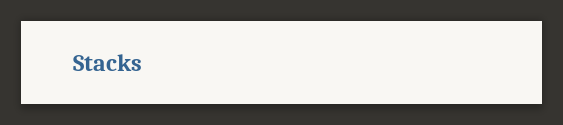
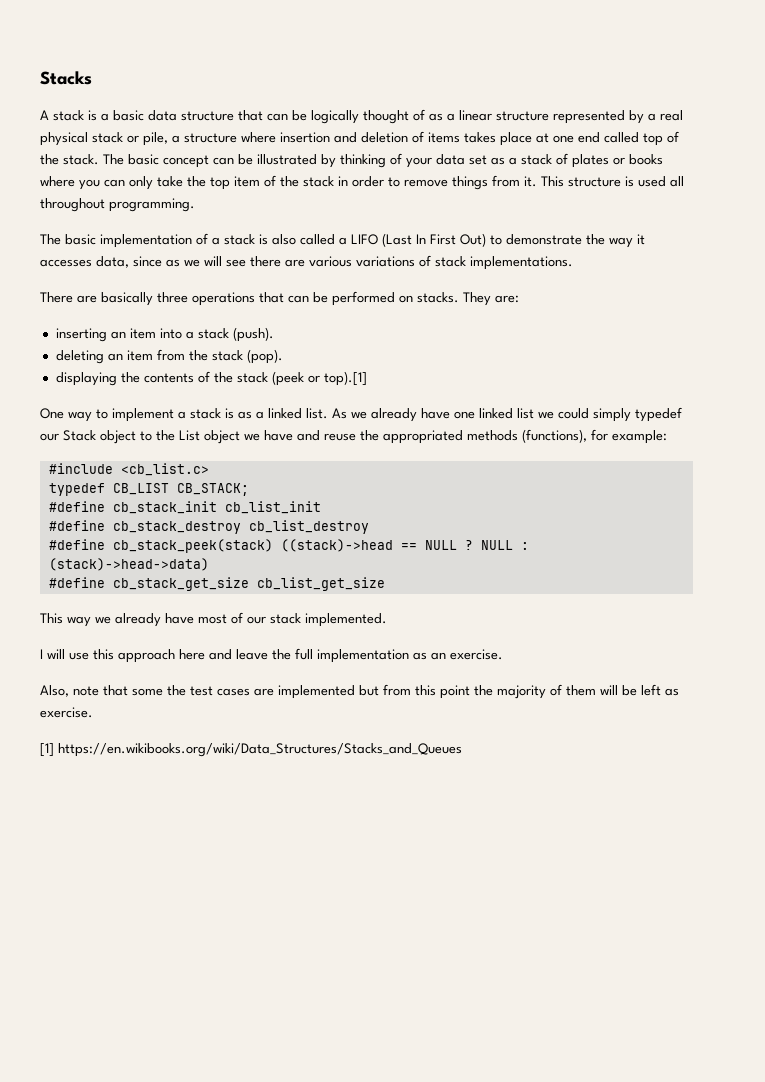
(142, 62) none -> [40,109,683,124] [40,131,679,146] [40,153,663,168] [40,175,684,190] [40,198,195,212] [40,233,645,248] [40,255,573,270] [40,291,519,306] [55,327,274,342] [55,349,283,364] [55,371,367,386] [40,407,682,422] [40,429,667,444] [48,463,209,476] [48,483,249,496] [48,501,321,514] [48,520,369,534] [48,539,529,553] [48,558,209,571] [48,577,385,591] [40,612,387,627] [40,648,503,663] [40,684,679,699] [40,707,93,718] [40,743,462,757] // A stack is a basic data structure that can be logically thought of as a linear structure represented by a real physical stack or pile, a structure where insertion and deletion of items takes place at one end called top of the stack. The basic concept can be illustrated by thinking of your data set as a stack of plates or books where you can only take the top item of the stack in order to remove things from it. This structure is used all throughout programming. // The basic implementation of a stack is also called a LIFO (Last In First Out) to demonstrate the way it accesses data, since as we will see there are various variations of stack implementations. // There are basically three operations that can be performed on stacks. They are: // inserting an item into a stack (push). // deleting an item from the stack (pop). // displaying the contents of the stack (peek or top).[1] // One way to implement a stack is as a linked list. As we already have one linked list we could simply typedef our Stack object to the List object we have and reuse the appropriated methods (functions), for example: // #include <cb_list.c> // typedef CB_LIST CB_STACK; // #define cb_stack_init cb_list_init // #define cb_stack_destroy cb_list_destroy // #define cb_stack_peek(stack) ((stack)->head == NULL ? NULL : (stack)->head->data) // #define cb_stack_get_size cb_list_get_size // This way we already have most of our stack implemented. // I will use this approach here and leave the full implementation as an exercise. // Also, note that some the test cases are implemented but from this point the majority of them will be left as exercise. // [1] https://en.wikibooks.org/wiki/Data_Structures/Stacks_and_Queues

